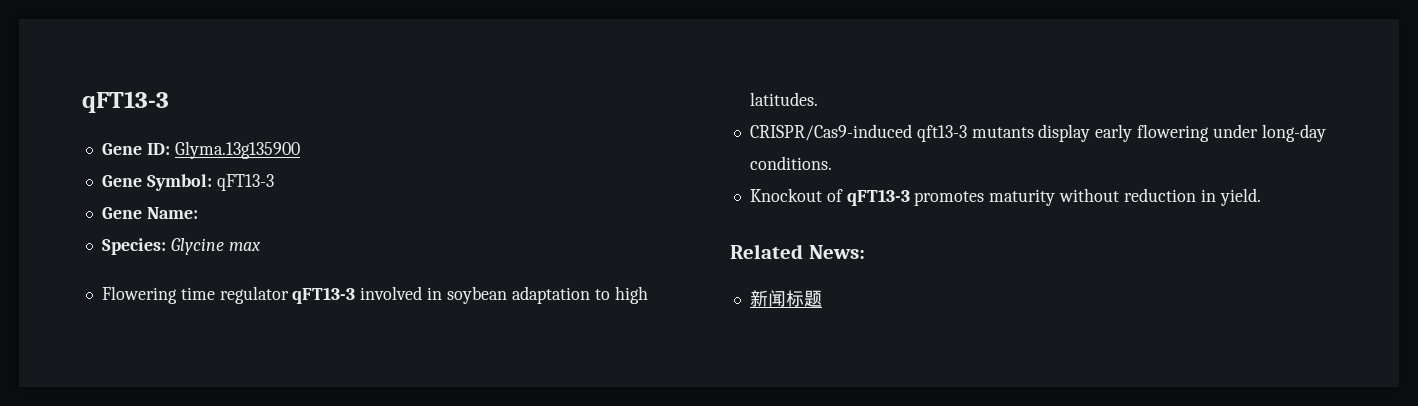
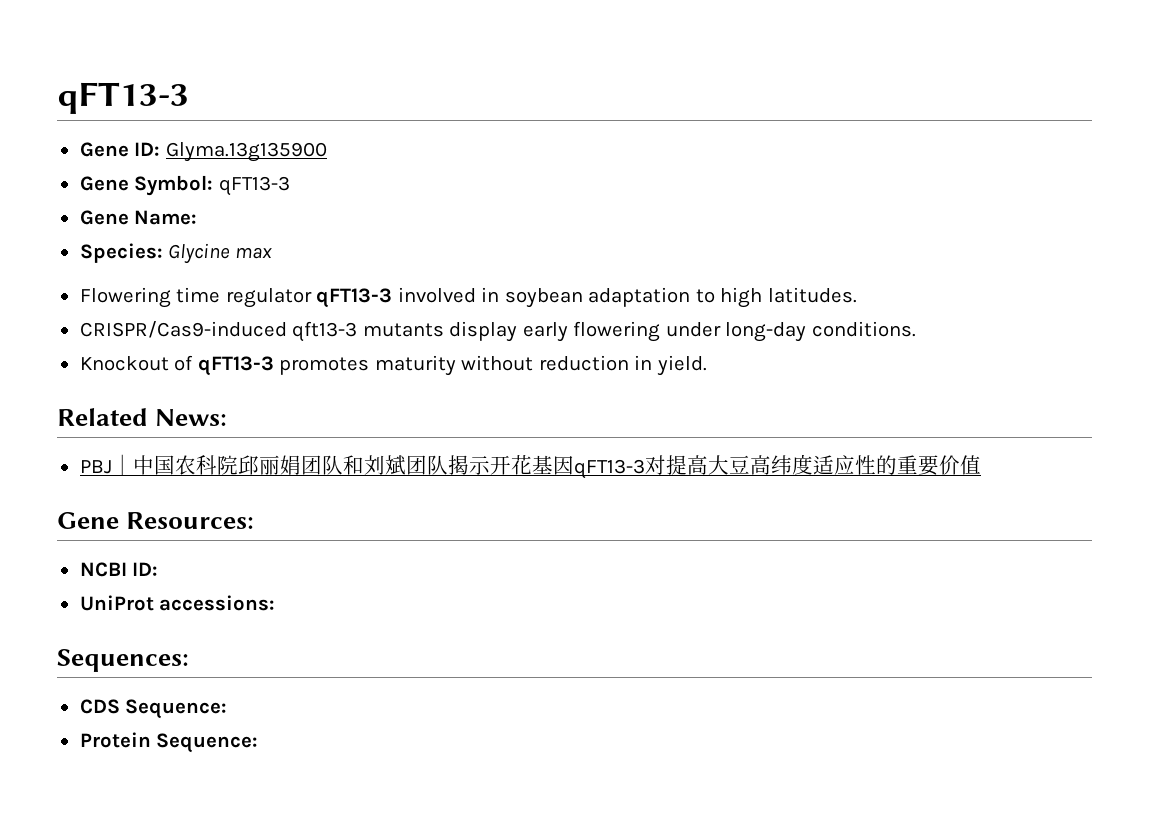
[749,290,822,307] 新闻标题 -> [79,454,981,479] [57,512,255,529] [79,562,159,577] [79,595,276,611] [57,649,189,672] [79,699,228,719] [79,732,259,753] PBJ｜中国农科院邱丽娟团队和刘斌团队揭示开花基因qFT13-3对提高大豆高纬度适应性的重要价值 // Gene Resources: // NCBI ID: // UniProt accessions: // Sequences: // CDS Sequence: // Protein Sequence:

